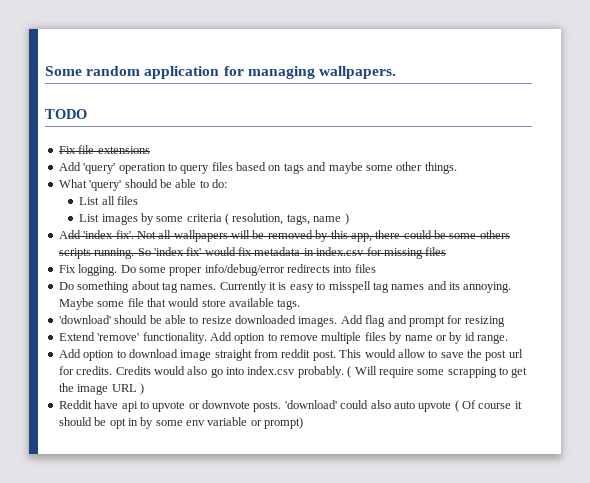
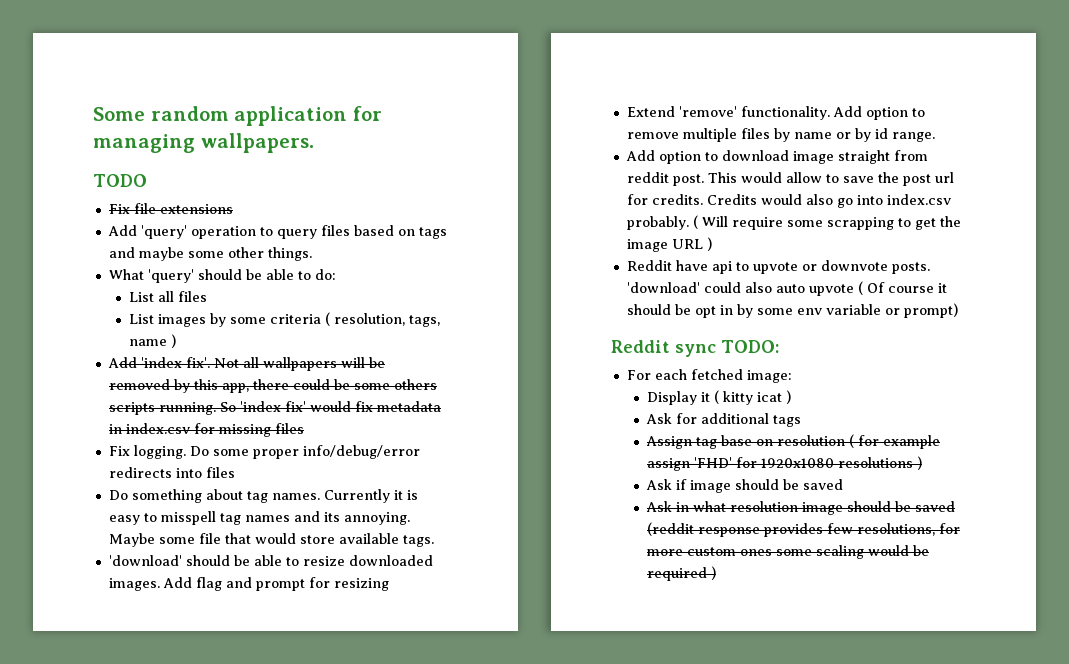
(304, 423) none -> [611,340,779,357] [626,369,792,383] [646,390,791,405] [645,413,801,427] [645,434,940,449] [646,456,922,471] [645,479,843,493] [645,501,955,515] [646,522,960,537] [646,545,929,559] [646,566,716,581] // Reddit sync TODO: // For each fetched image: // Display it ( kitty icat ) // Ask for additional tags // Assign tag base on resolution ( for example assign 'FHD' for 1920x1080 resolutions ) // Ask if image should be saved // Ask in what resolution image should be saved (reddit response provides few resolutions, for more custom ones some scaling would be required )

